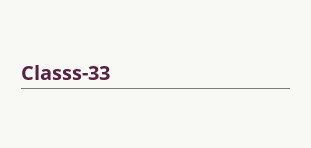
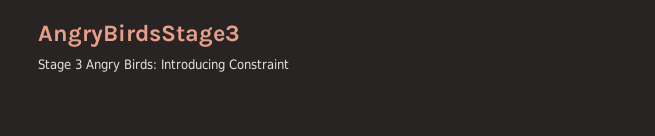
[21,65,110,80] Classs-33 -> [38,24,240,47] [38,59,289,72] AngryBirdsStage3 // Stage 3 Angry Birds: Introducing Constraint

